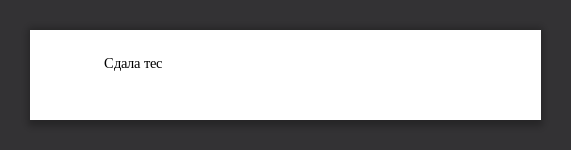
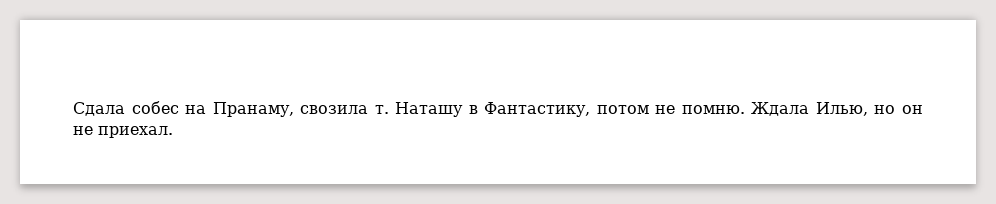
[144,61,162,68] тес -> [131,101,923,117] [73,126,173,138] собес на Пранаму, свозила т. Наташу в Фантастику, потом не помню. Ждала Илью, но он не приехал.

